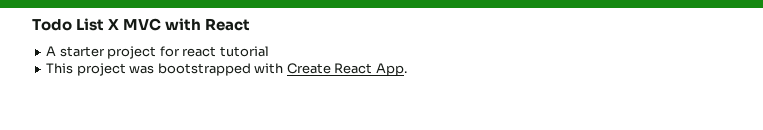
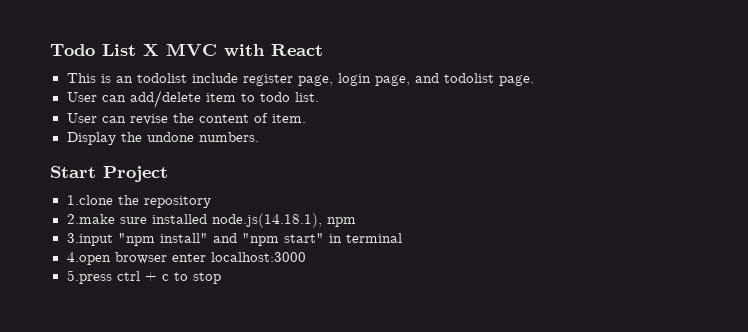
[46,46,269,59] [46,63,407,76] A starter project for react tutorial // This project was bootstrapped with Create React App. -> [66,73,534,86] [66,90,319,108] [66,113,306,125] [66,132,259,145] [50,166,168,182] [66,195,211,208] [66,213,356,228] [66,233,402,246] [66,252,306,265] [66,270,221,284] This is an todolist include register page, login page, and todolist page. // User can add/delete item to todo list. // User can revise the content of item. // Display the undone numbers. // Start Project // 1.clone the repository // 2.make sure installed node.js(14.18.1), npm // 3.input "npm install" and "npm start" in terminal // 4.open browser enter localhost:3000 // 5.press ctrl + c to stop

